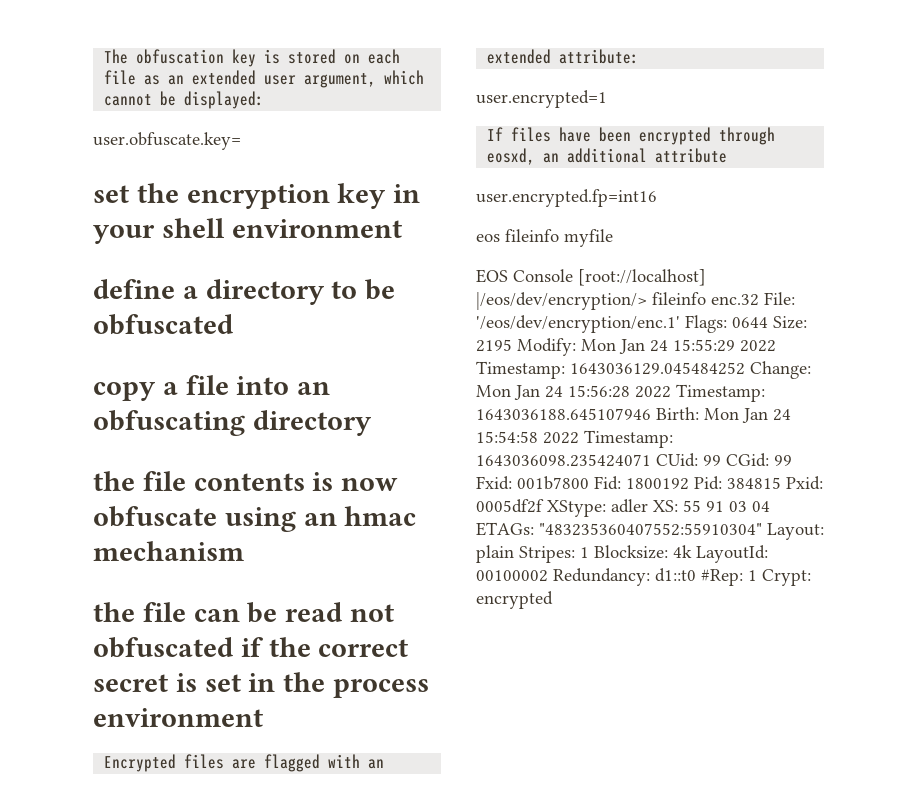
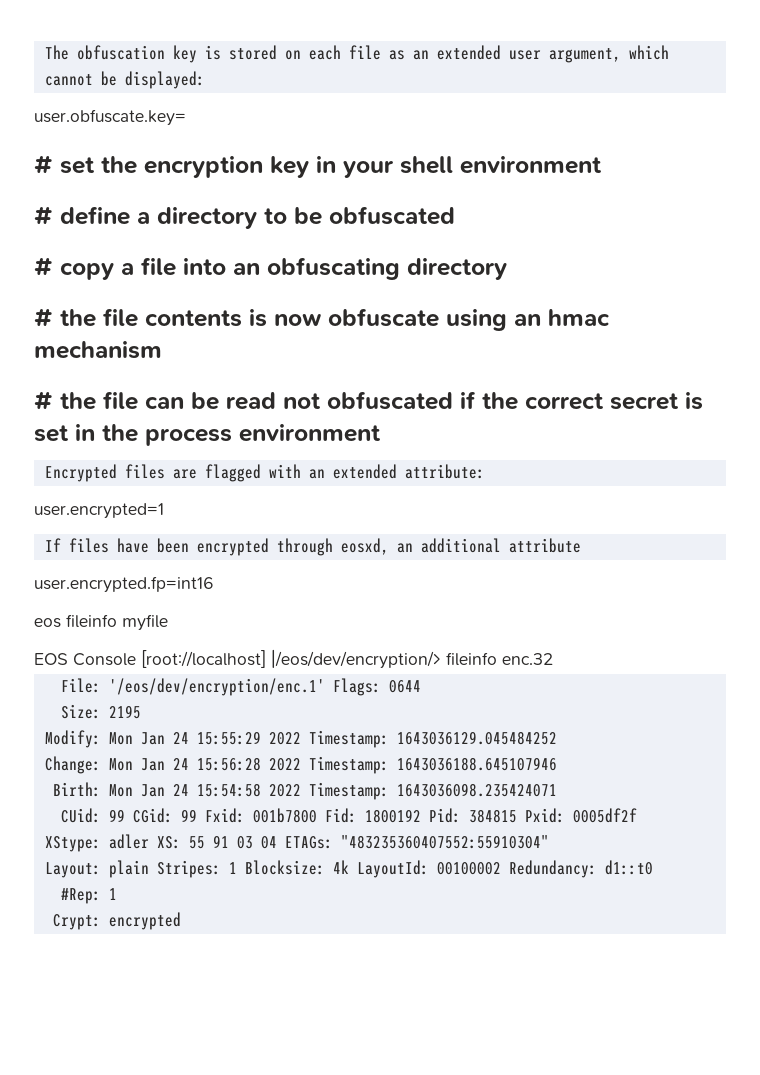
(241, 141) none -> [34,155,53,174] #
(402, 228) none -> [34,206,53,225] #
(233, 324) none -> [34,257,53,276] #
(372, 423) none -> [34,308,53,327] #
(244, 551) none -> [34,391,53,410] #
(759, 300) none -> (553, 659) //
(768, 322) none -> (421, 686) //
(512, 345) none -> (141, 712) //
(745, 368) none -> (557, 738) //
(651, 414) none -> (557, 764) //
(651, 460) none -> (557, 790) //
(544, 506) none -> (637, 815) //
(762, 529) none -> (549, 842) //
(696, 575) none -> (653, 867) //
(757, 575) none -> (117, 894) //

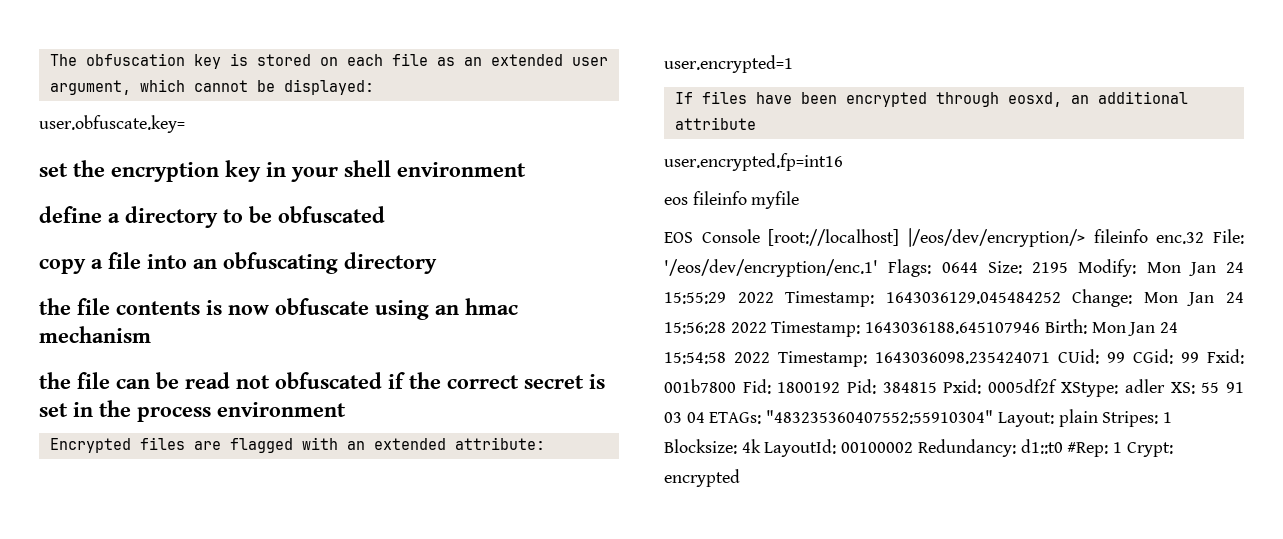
[34,155,53,174] # -> (185, 124) none
[34,206,53,225] # -> (526, 169) none
[34,257,53,276] # -> (385, 214) none
[34,308,53,327] # -> (437, 263) none
[34,391,53,410] # -> (151, 334) none
(553, 659) // -> (1205, 238) none
(421, 686) // -> (978, 267) none
(141, 712) // -> (1068, 267) none
(557, 738) // -> (1061, 298) none
(557, 764) // -> (1041, 328) none
(557, 790) // -> (1050, 358) none
(637, 815) // -> (1057, 386) none
(549, 842) // -> (994, 417) none
(653, 867) // -> (1063, 446) none
(117, 894) // -> (1123, 447) none

